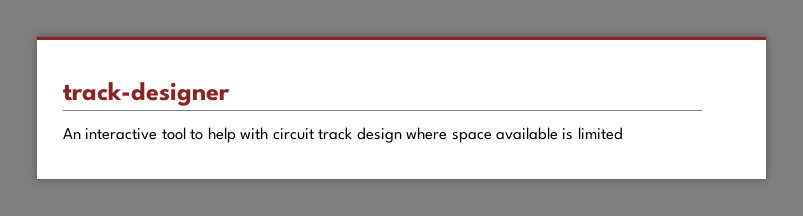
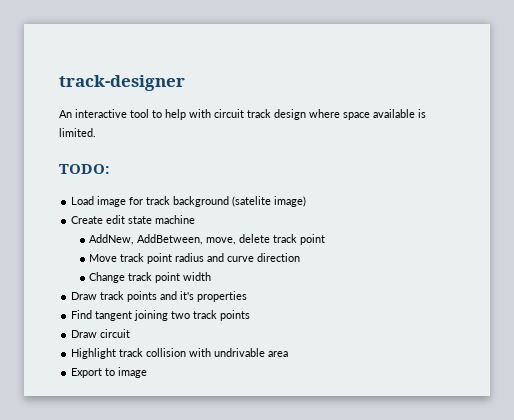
[577,127,623,140] limited -> [59,128,96,137] [59,164,110,174] [71,196,307,207] [71,215,196,224] [89,234,326,245] [89,253,301,264] [89,272,212,283] [71,291,248,302] [71,310,251,321] [71,329,131,338] [71,348,289,359] [71,367,148,378] limited. // TODO: // Load image for track background (satelite image) // Create edit state machine // AddNew, AddBetween, move, delete track point // Move track point radius and curve direction // Change track point width // Draw track points and it's properties // Find tangent joining two track points // Draw circuit // Highlight track collision with undrivable area // Export to image

